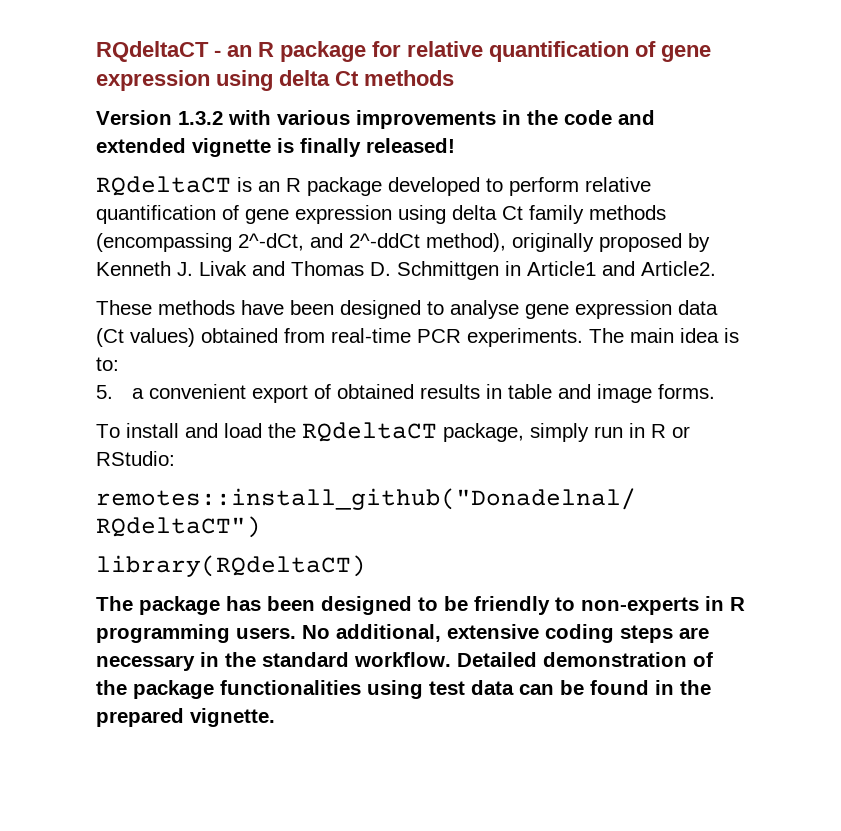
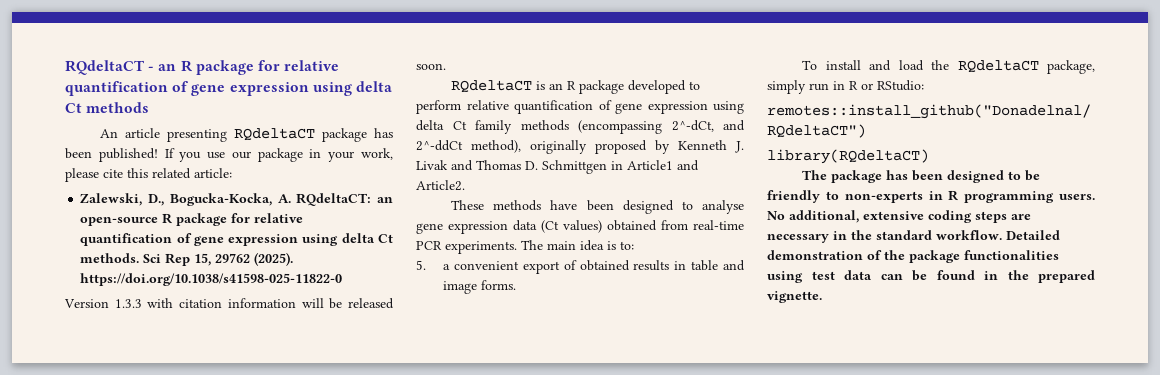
[96,110,655,129] [96,138,455,157] Version 1.3.2 with various improvements in the code and extended vignette is finally released! -> [100,128,393,142] [65,148,393,162] [65,168,232,182] [80,193,393,206] [80,213,304,226] [80,233,393,246] [80,252,294,266] [80,273,343,286] [64,298,394,309] [416,63,446,70] An article presenting RQdeltaCT package has been published! If you use our package in your work, please cite this related article: // Zalewski, D., Bogucka-Kocka, A. RQdeltaCT: an open-source R package for relative quantification of gene expression using delta Ct methods. Sci Rep 15, 29762 (2025). https://doi.org/10.1038/s41598-025-11822-0 // Version 1.3.3 with citation information will be released soon.

